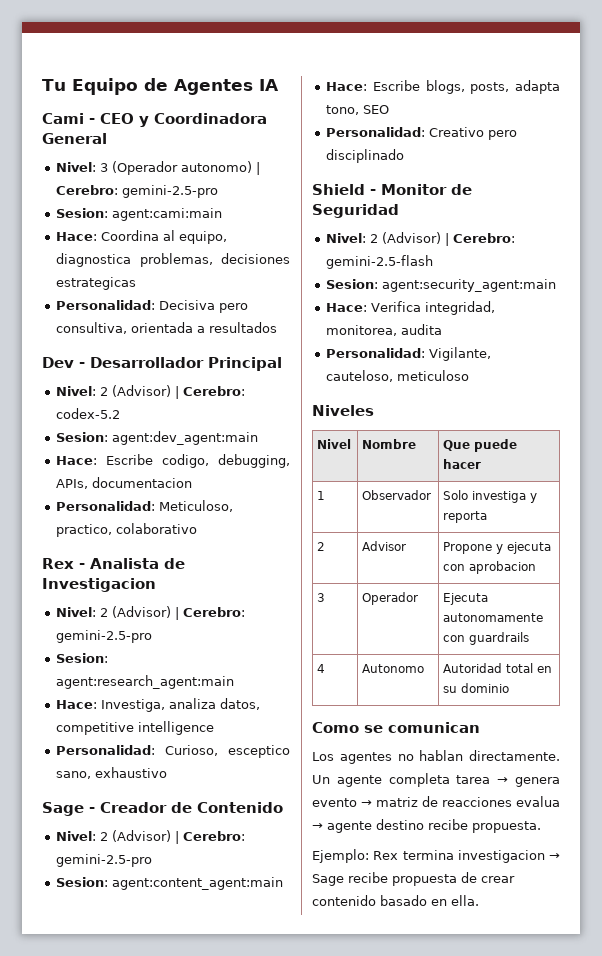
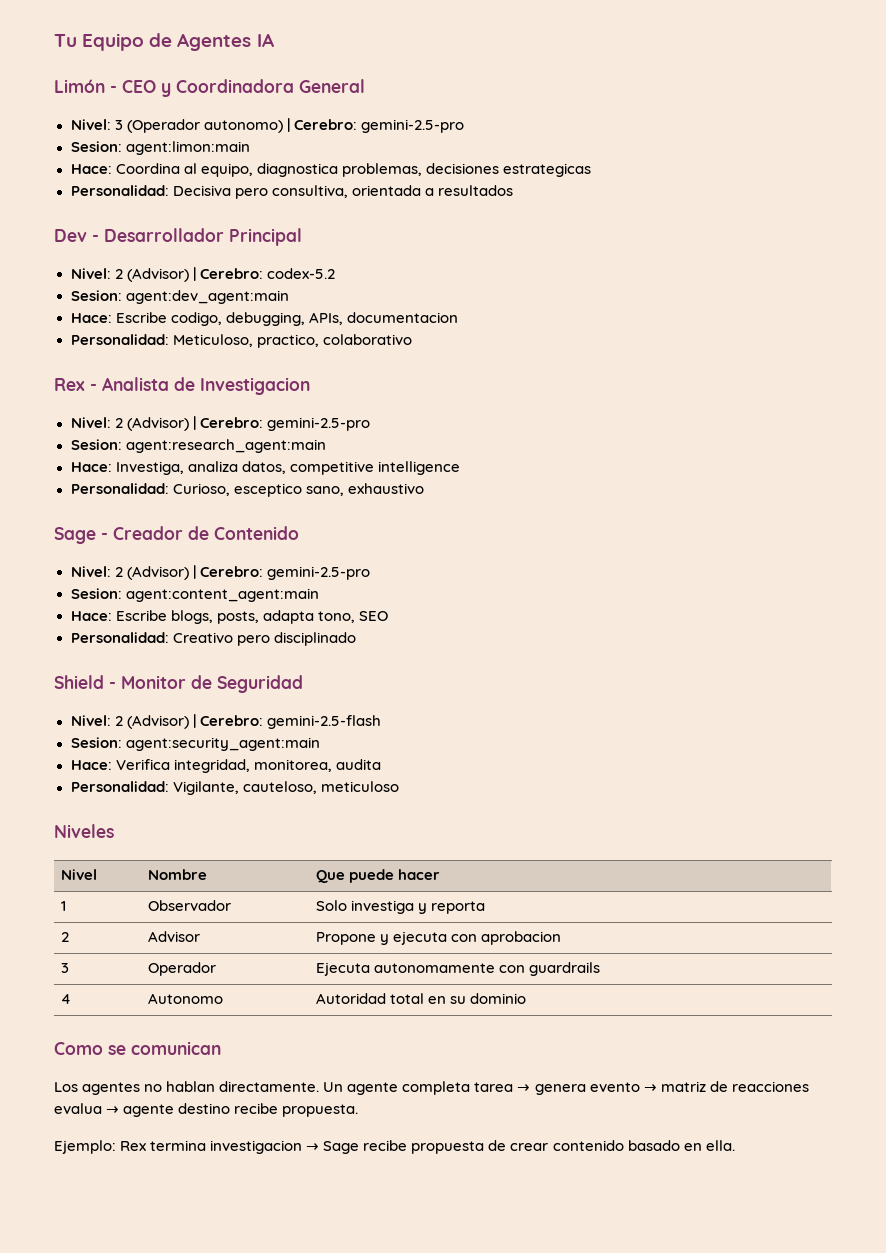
[42,113,84,124] Cami -> [54,79,105,93] Limón
[112,208,223,221] agent:cami:main -> [125,141,250,155] agent:limon:main

